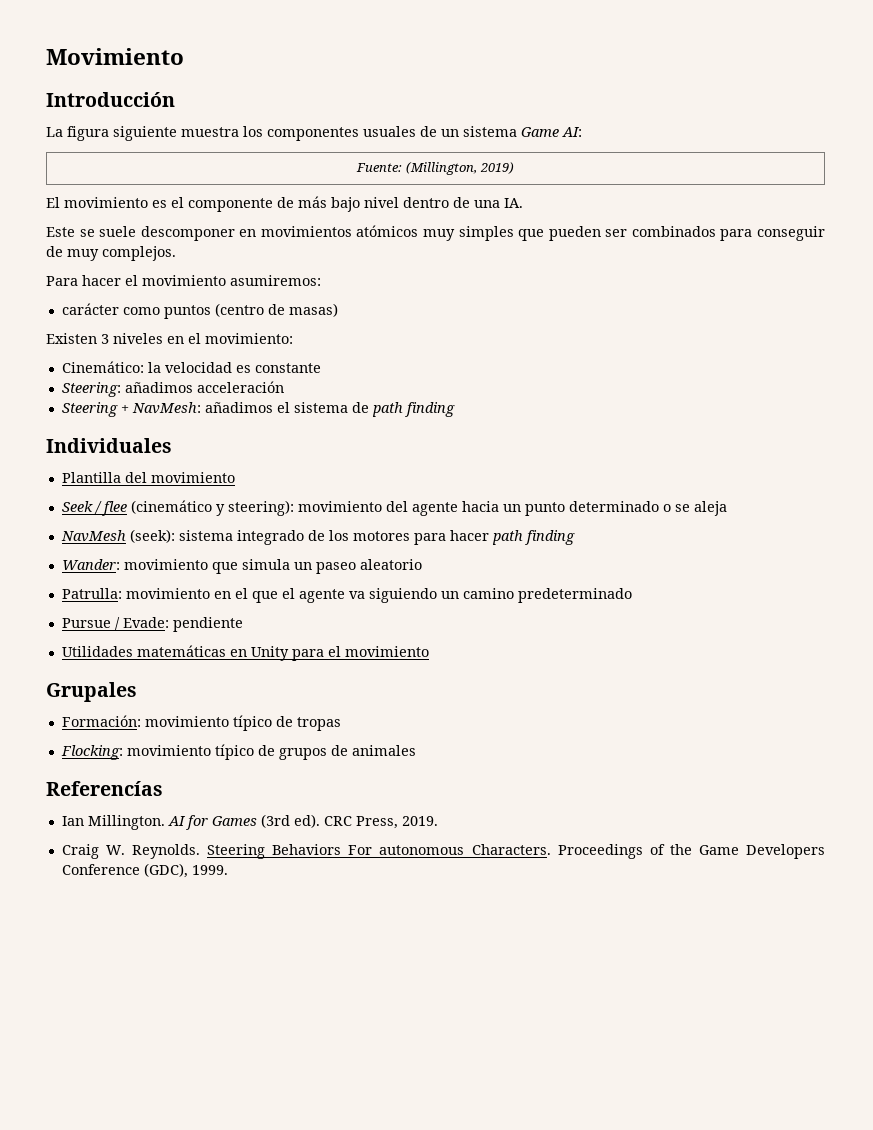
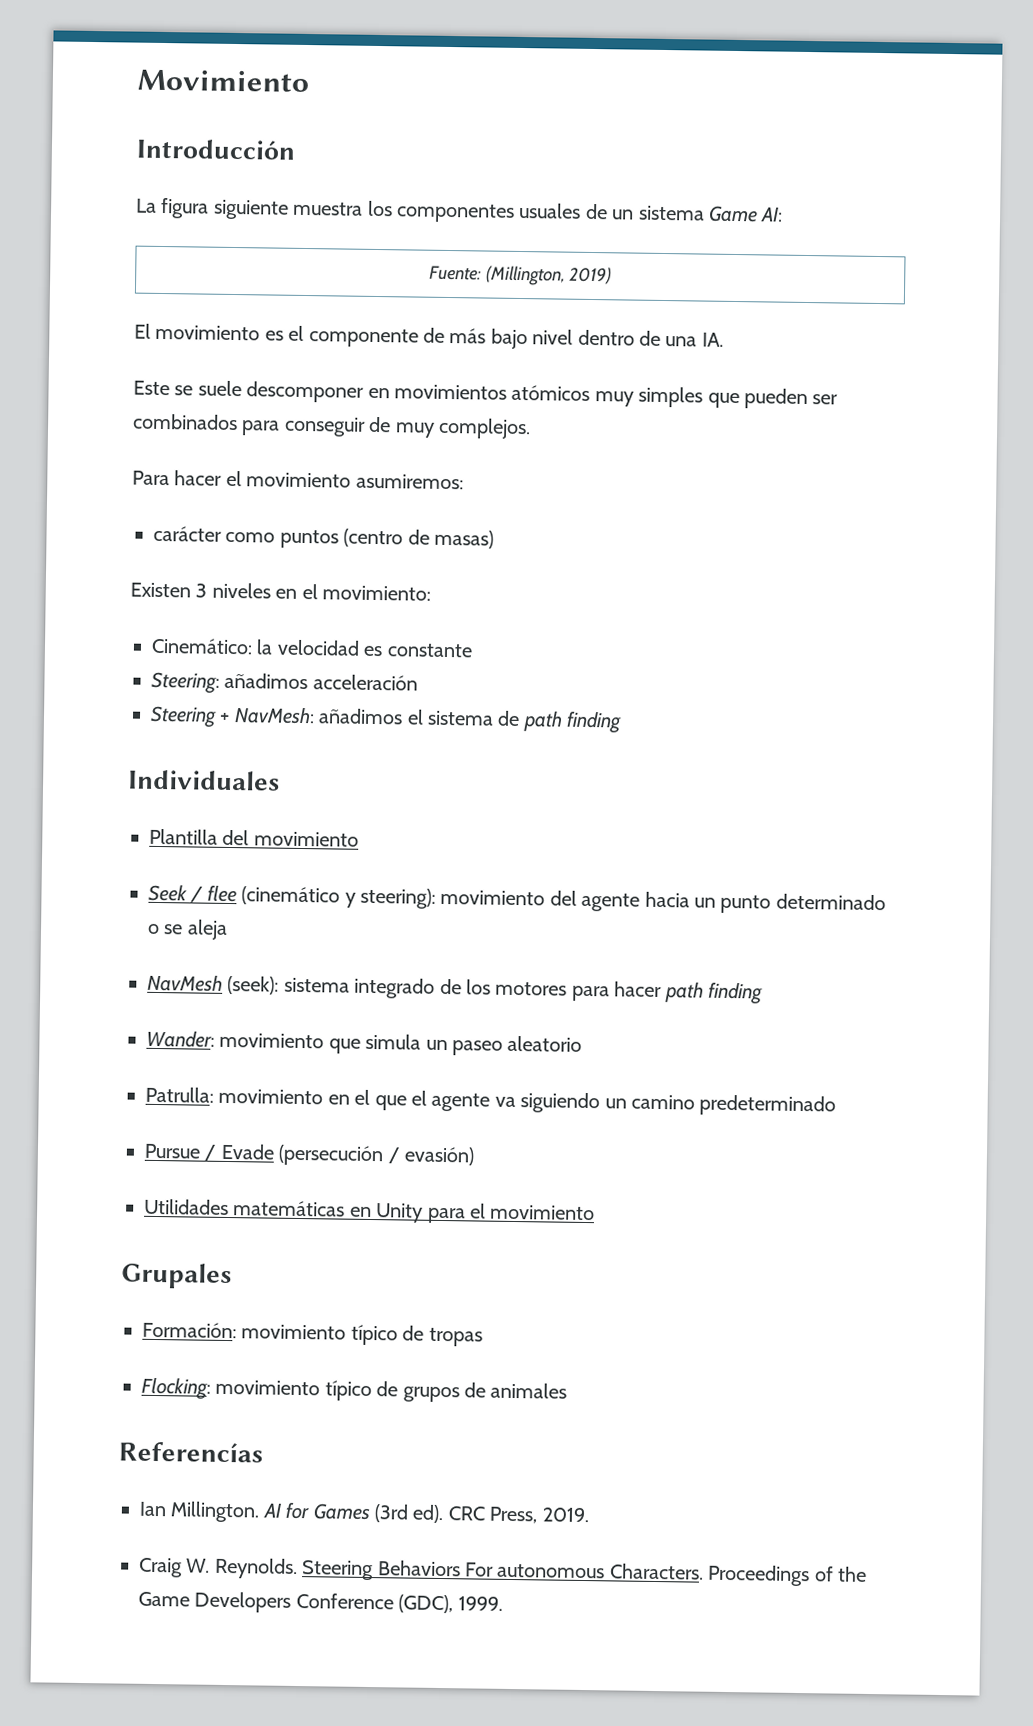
[122,617,243,632] Evade: pendiente -> [220,1143,475,1167] Evade (persecución / evasión)

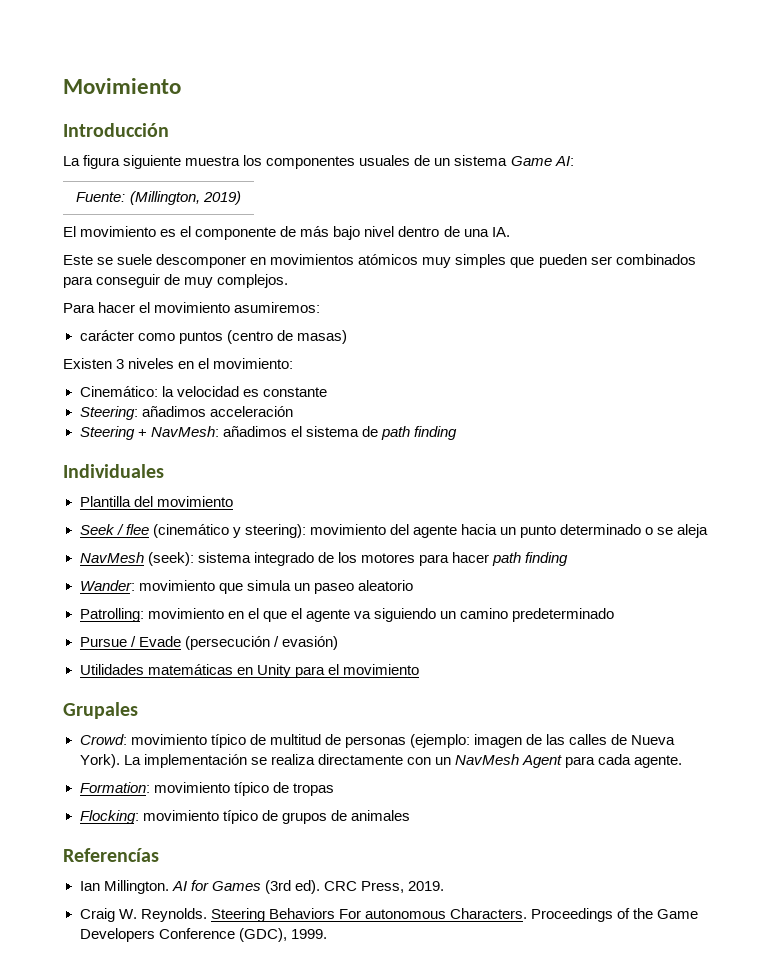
[145,1086,214,1103] Patrulla: -> [79,608,144,622] Patrolling:
[142,1321,237,1339] Formación: -> [79,734,676,748] [79,754,683,768] [79,782,150,793] Crowd: movimiento típico de multitud de personas (ejemplo: imagen de las calles de Nueva York). La implementación se realiza directamente con un NavMesh Agent para cada agente. // Formation:

